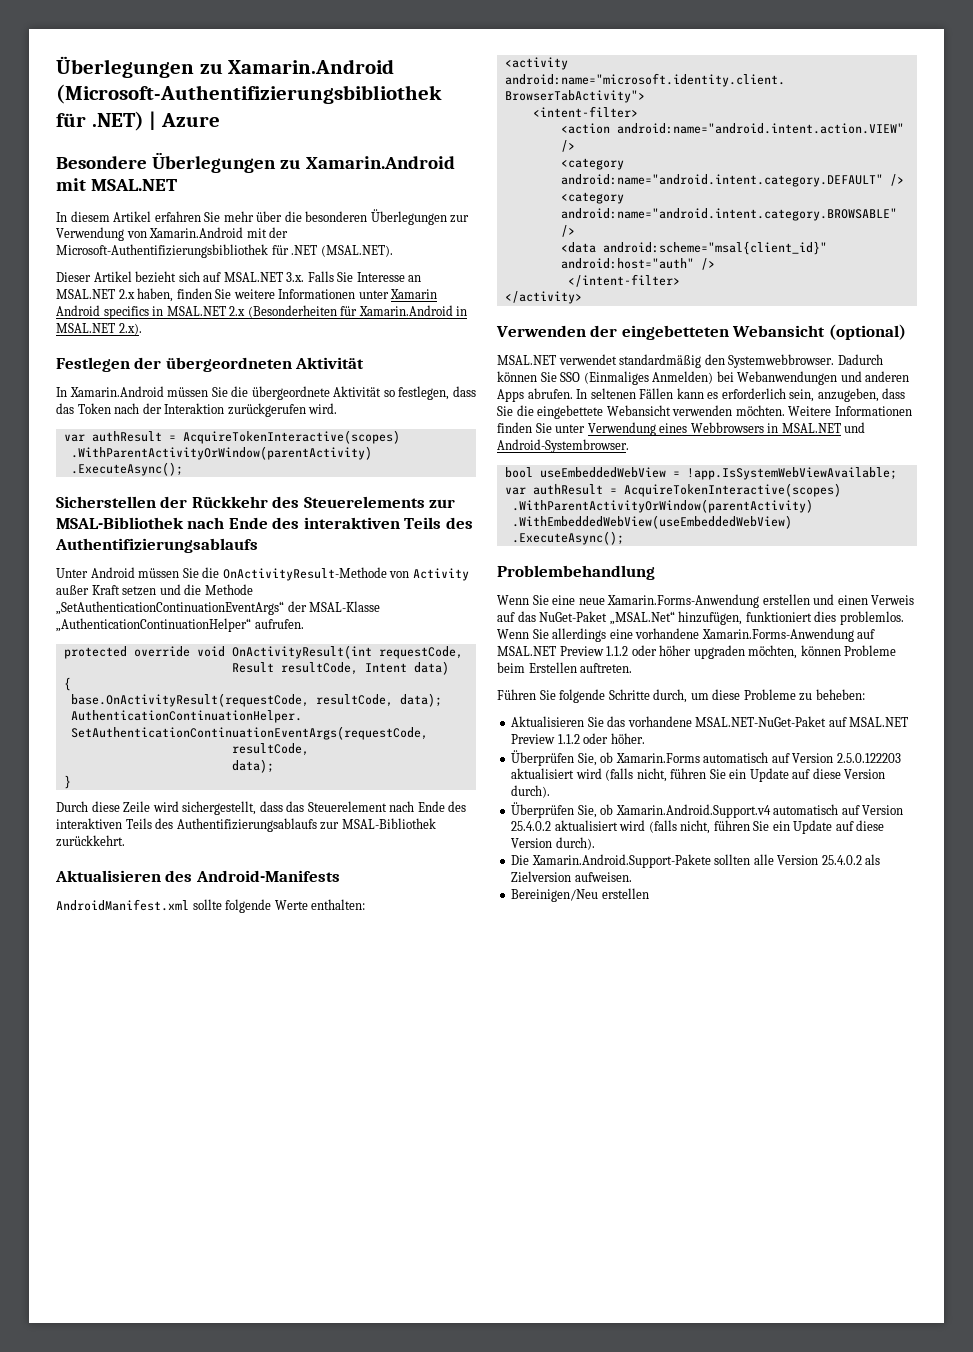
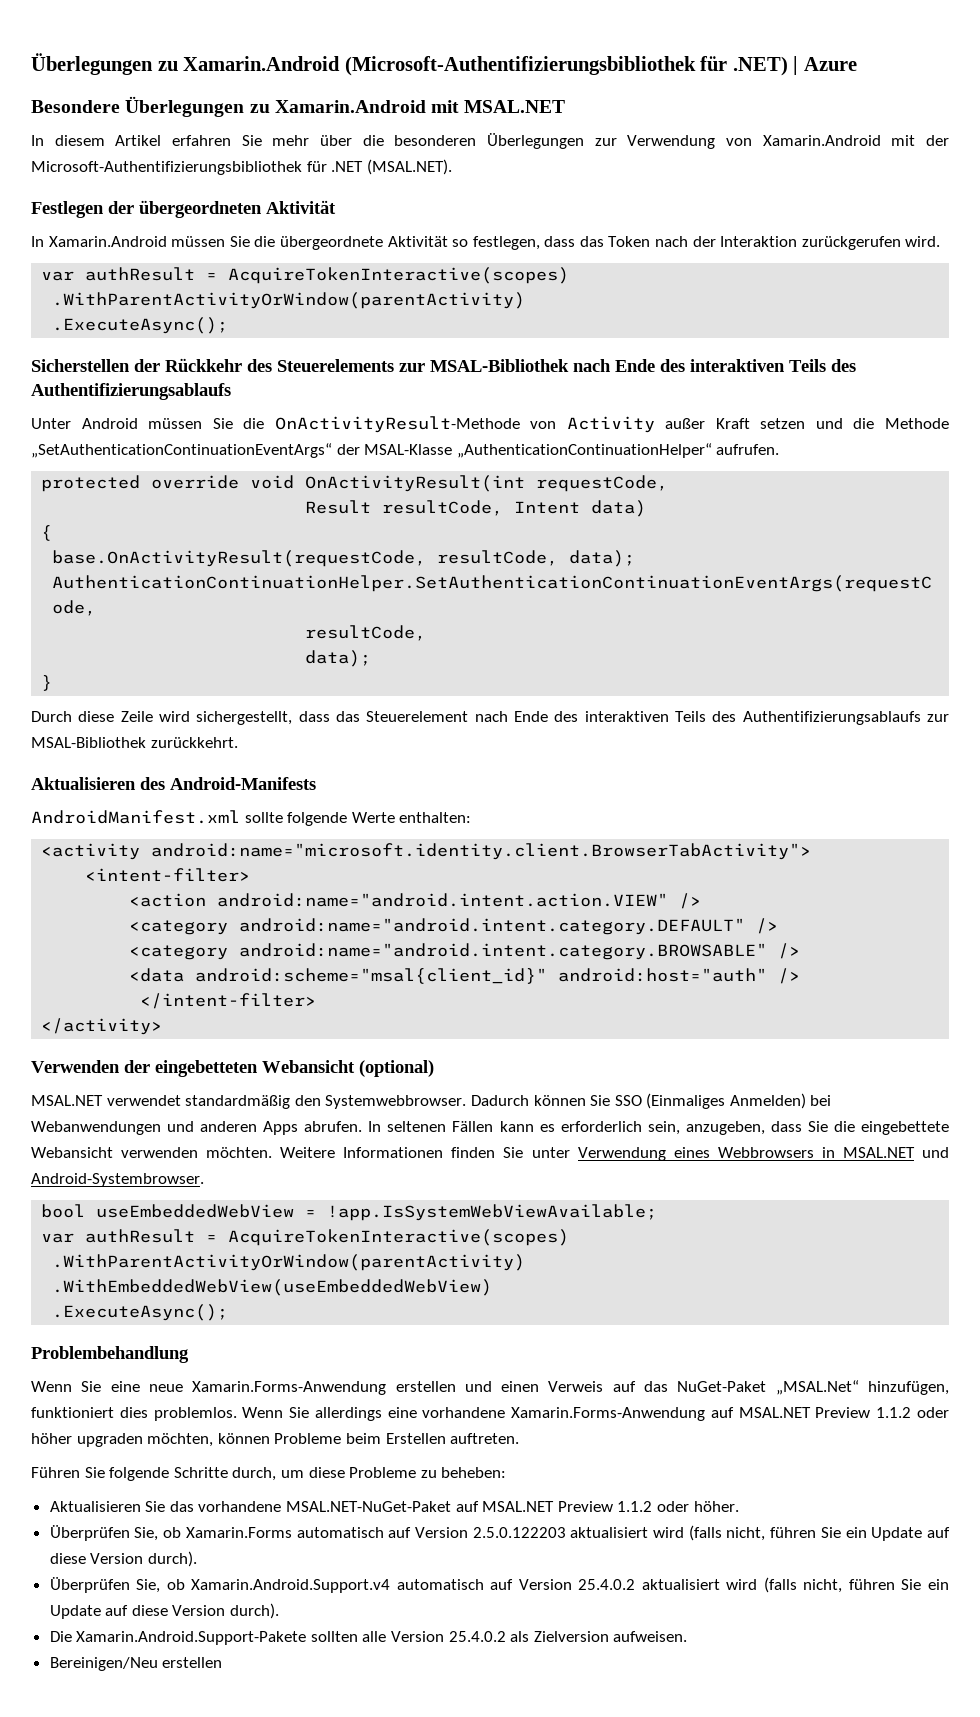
[56,271,422,283] [56,288,438,302] [56,305,468,319] [56,323,142,335] // Dieser Artikel bezieht sich auf MSAL.NET 3.x. Falls Sie Interesse an MSAL.NET 2.x haben, finden Sie weitere Informationen unter Xamarin Android specifics in MSAL.NET 2.x (Besonderheiten für Xamarin.Android in MSAL.NET 2.x). -> (452, 167) none

